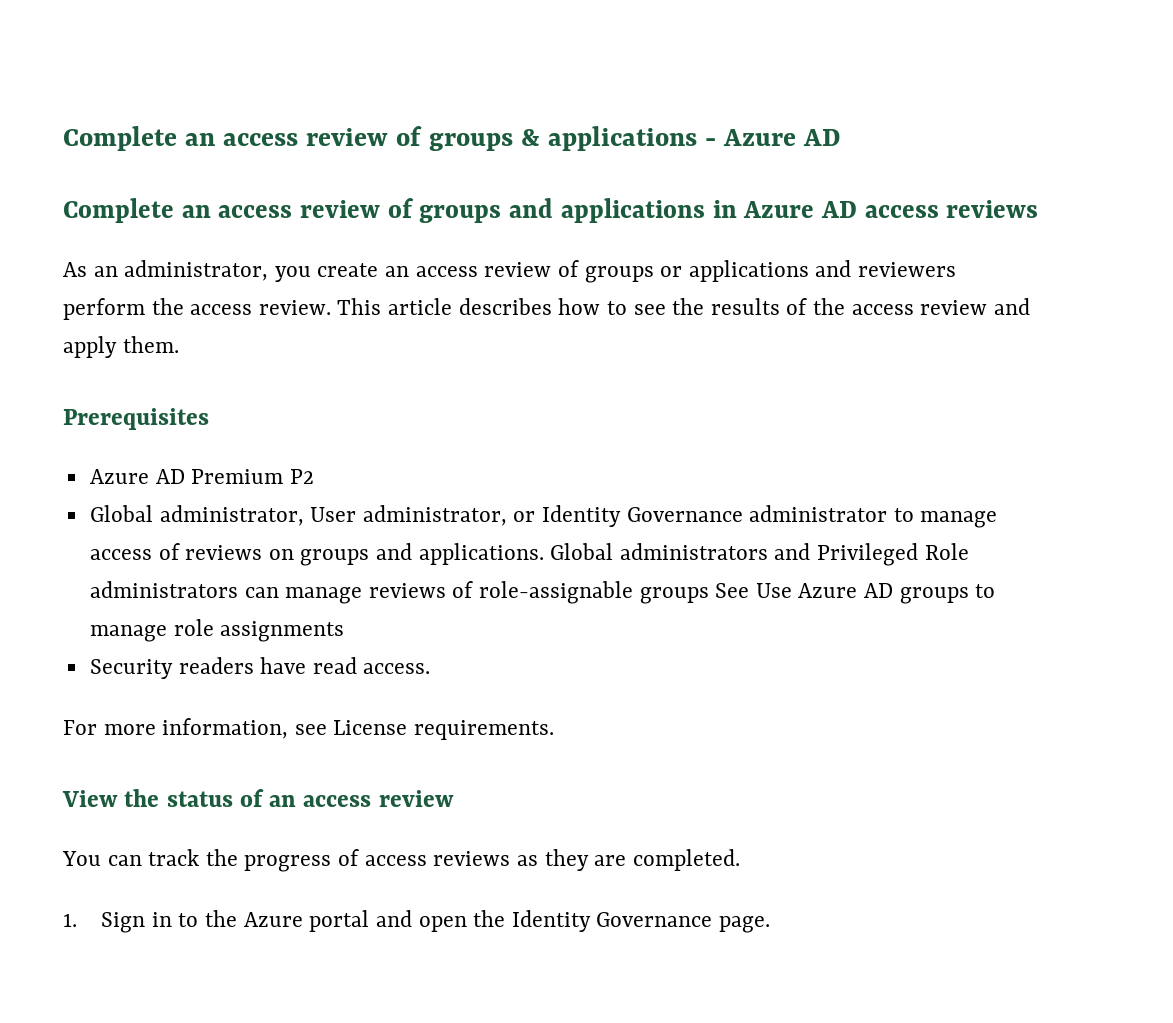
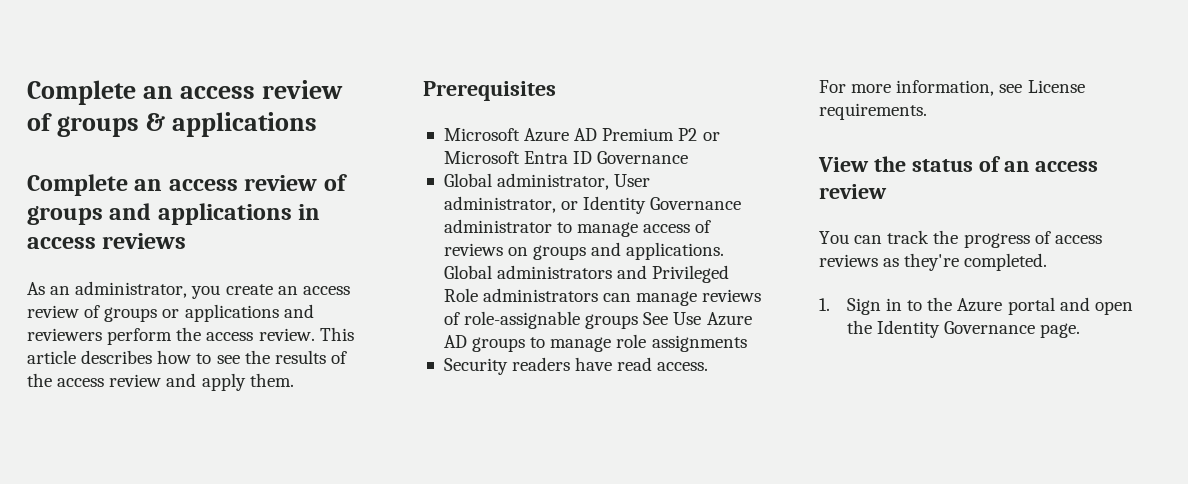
[704,129,841,146] - Azure AD -> (318, 124) none
[743,201,857,218] Azure AD -> (321, 212) none
(209, 419) none -> [443,128,520,141] Microsoft
(314, 476) none -> [702,132,720,141] [443,151,689,164] or Microsoft Entra ID Governance
[544,849,627,871] they are -> [904,253,960,271] they're

